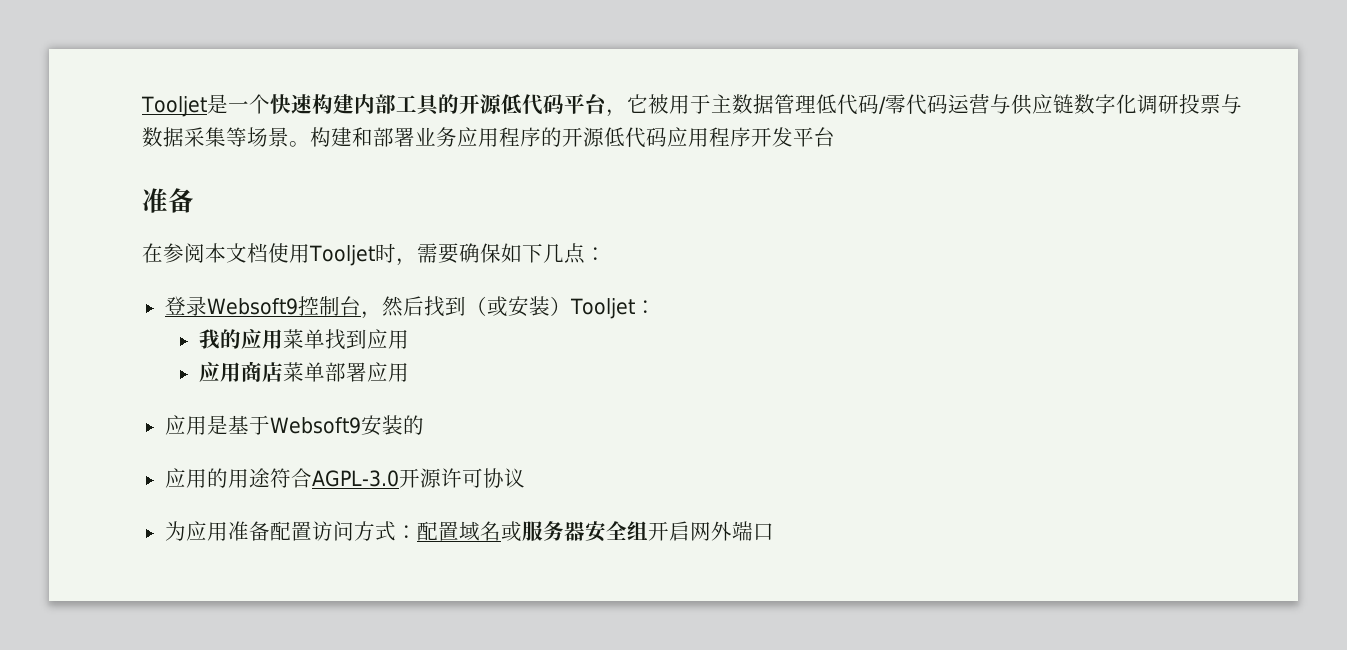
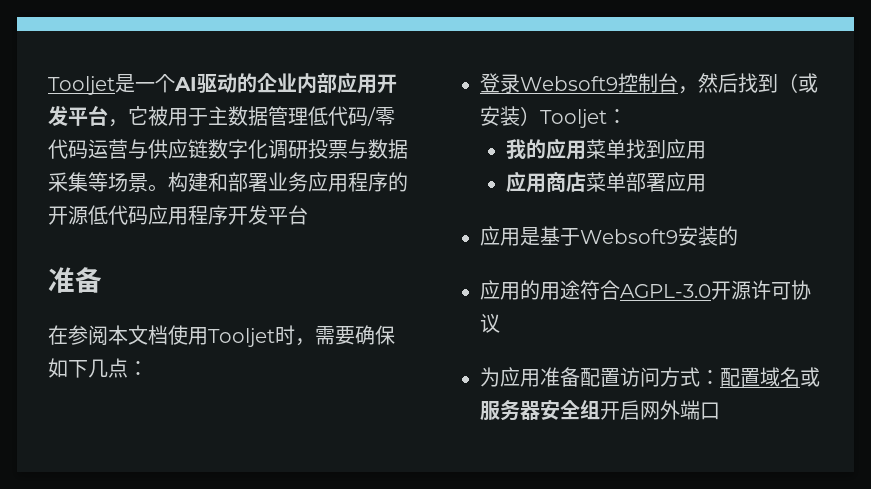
[269,94,564,116] 快速构建内部工具的开源低代码 -> [174,72,397,94] [48,106,68,126] AI驱动的企业内部应用开发

